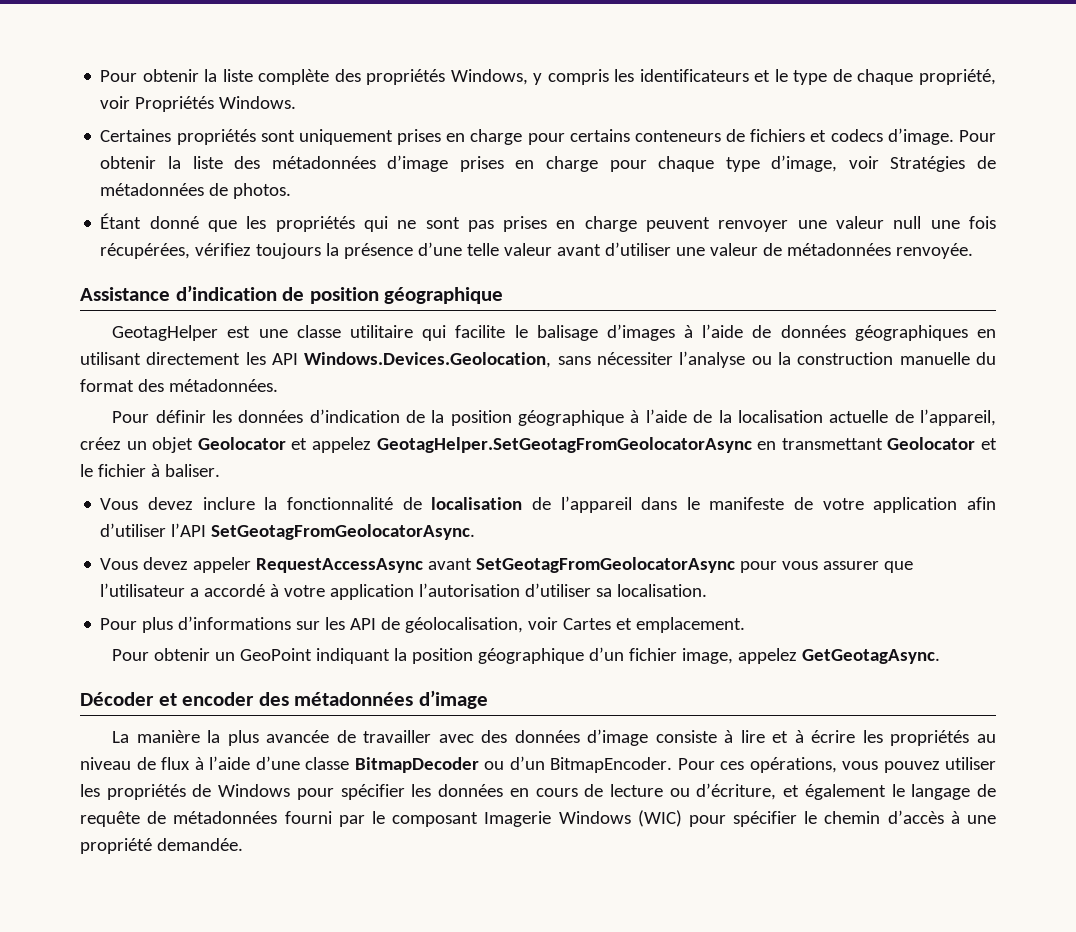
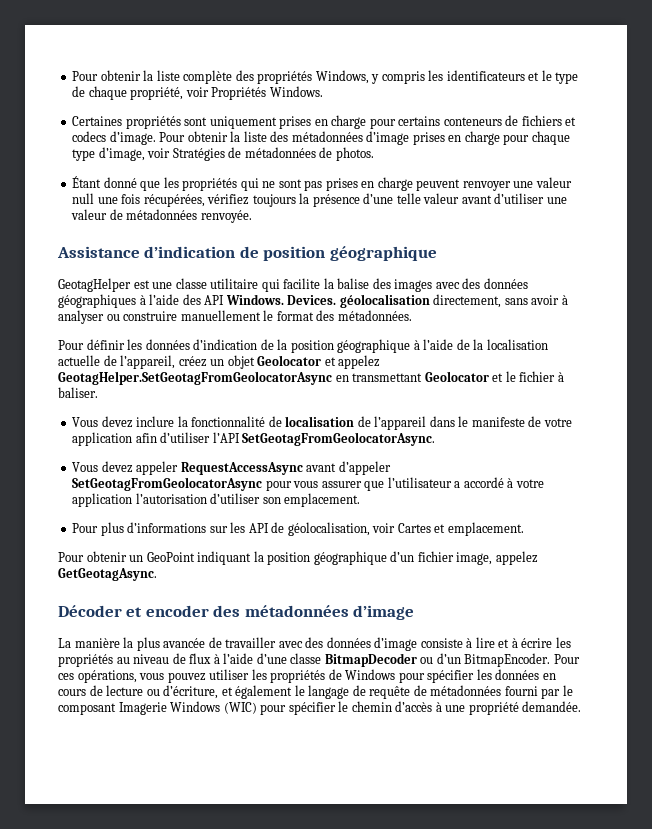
[514,324,997,341] [80,351,997,368] le balisage d’images à l’aide de données géographiques en utilisant directement les API Windows.Devices.Geolocation, sans nécessiter l’analyse ou la construction manuelle du -> [323,278,528,292] [58,294,568,308] [58,310,274,324] la balise des images avec des données géographiques à l’aide des API Windows. Devices. géolocalisation directement, sans avoir à analyser ou construire manuellement le
(473, 564) none -> [338,461,391,475] d’appeler
[596,584,708,597] sa localisation. -> [262,493,361,507] son emplacement.

